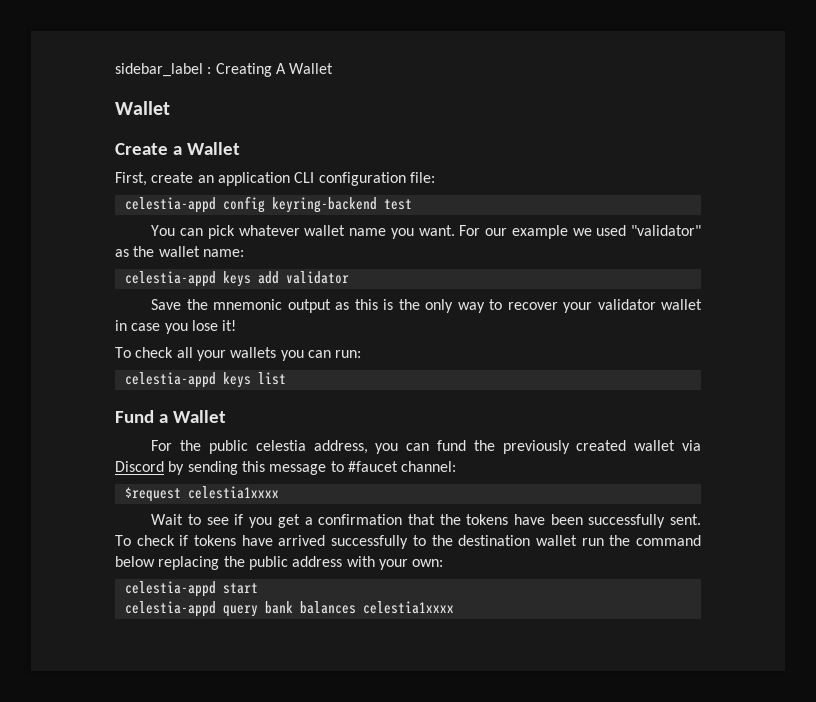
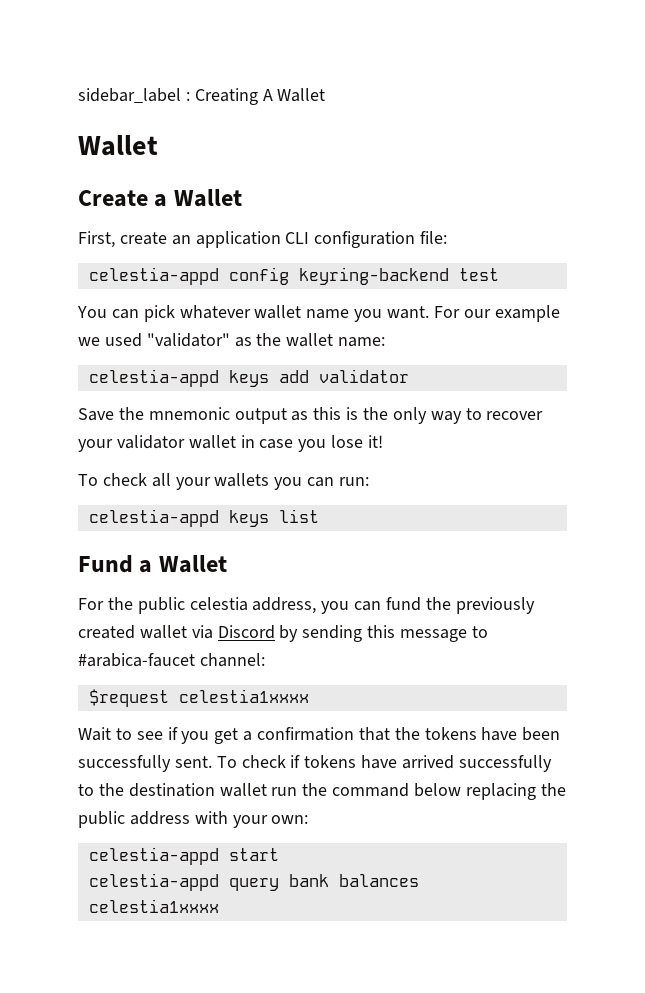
[347,461,398,472] #faucet -> [78,653,195,667] #arabica-faucet

